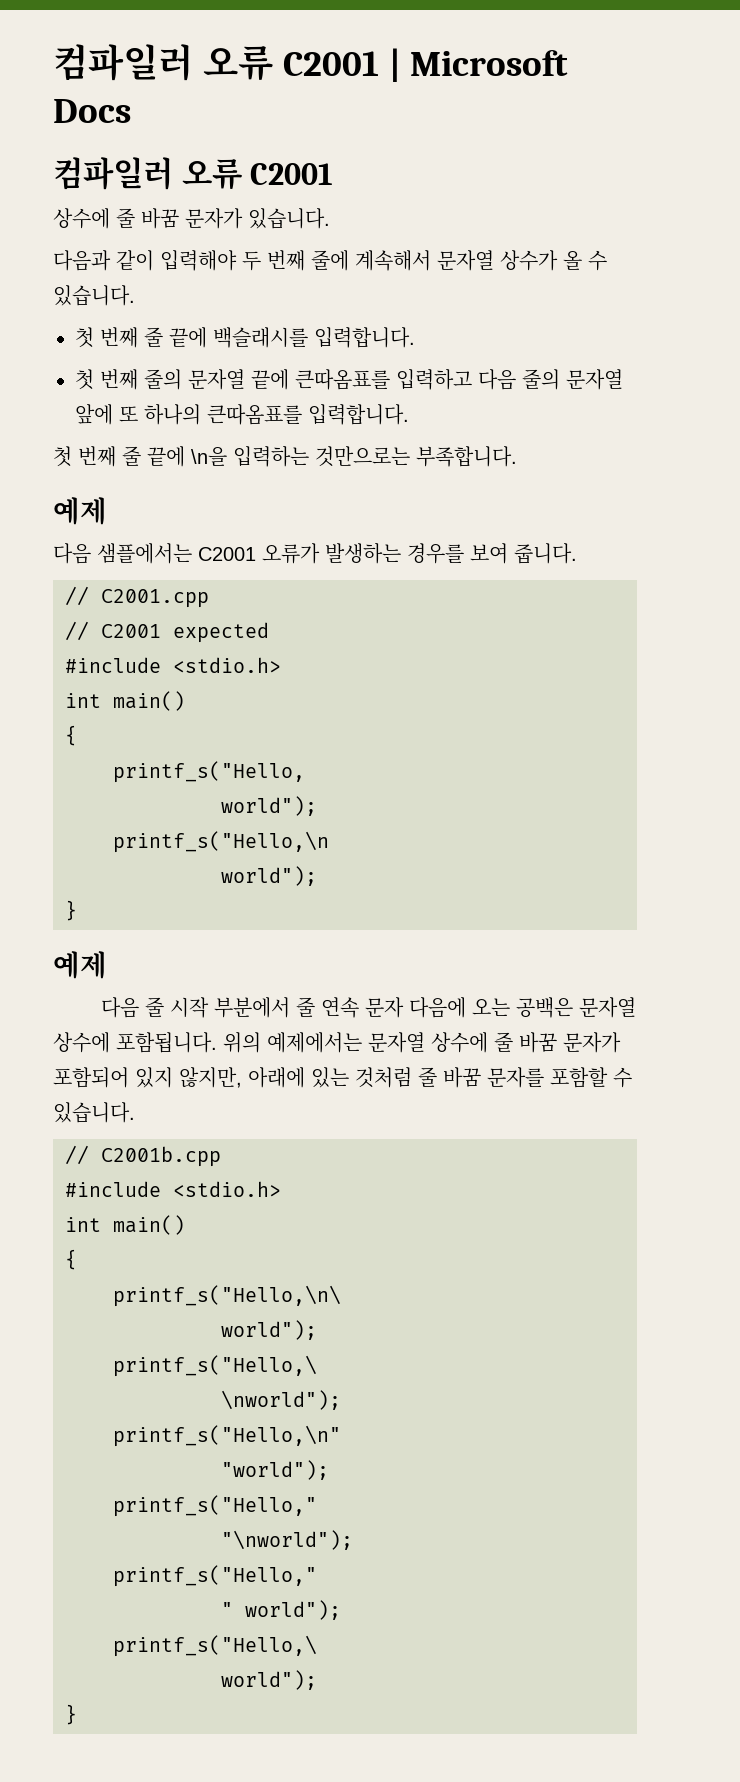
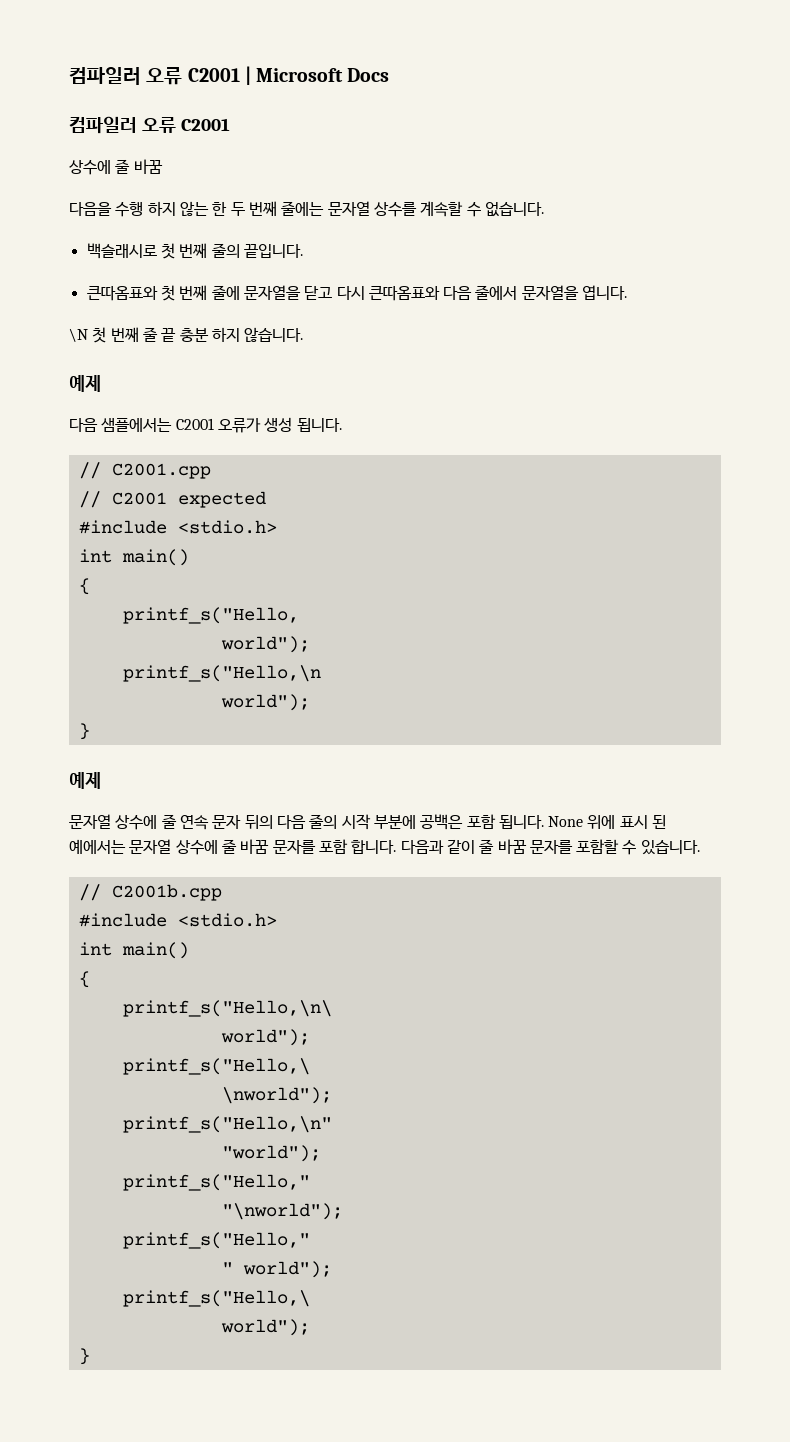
[185,208,330,229] [53,250,607,271] [53,285,135,306] [75,327,415,348] [75,369,623,390] [75,404,409,425] [53,446,517,467] 문자가 있습니다. // 다음과 같이 입력해야 두 번째 줄에 계속해서 문자열 상수가 올 수 있습니다. // 첫 번째 줄 끝에 백슬래시를 입력합니다. // 첫 번째 줄의 문자열 끝에 큰따옴표를 입력하고 다음 줄의 문자열 앞에 또 하나의 큰따옴표를 입력합니다. // 첫 번째 줄 끝에 \n을 입력하는 것만으로는 부족합니다. -> [69,201,544,217] [86,243,303,259] [86,285,628,301] [69,327,304,343] // 다음을 수행 하지 않는 한 두 번째 줄에는 문자열 상수를 계속할 수 없습니다. // 백슬래시로 첫 번째 줄의 끝입니다. // 큰따옴표와 첫 번째 줄에 문자열을 닫고 다시 큰따옴표와 다음 줄에서 문자열을 엽니다. // \N 첫 번째 줄 끝 충분 하지 않습니다.
[325,543,577,564] 발생하는 경우를 보여 줍니다. -> [264,417,342,432] 생성 됩니다.
[101,997,637,1018] [53,1032,621,1053] [53,1067,412,1088] 다음 줄 시작 부분에서 줄 연속 문자 다음에 오는 공백은 문자열 상수에 포함됩니다. 위의 예제에서는 문자열 상수에 줄 바꿈 문자가 포함되어 있지 않지만, 아래에 있는 것처럼 -> [69,814,667,830] [69,839,475,855] 문자열 상수에 줄 연속 문자 뒤의 다음 줄의 시작 부분에 공백은 포함 됩니다. None 위에 표시 된 예에서는 문자열 상수에 줄 바꿈 문자를 포함 합니다. 다음과 같이

